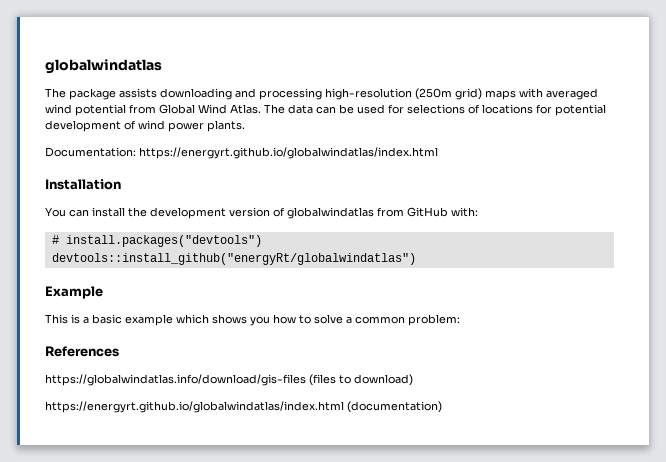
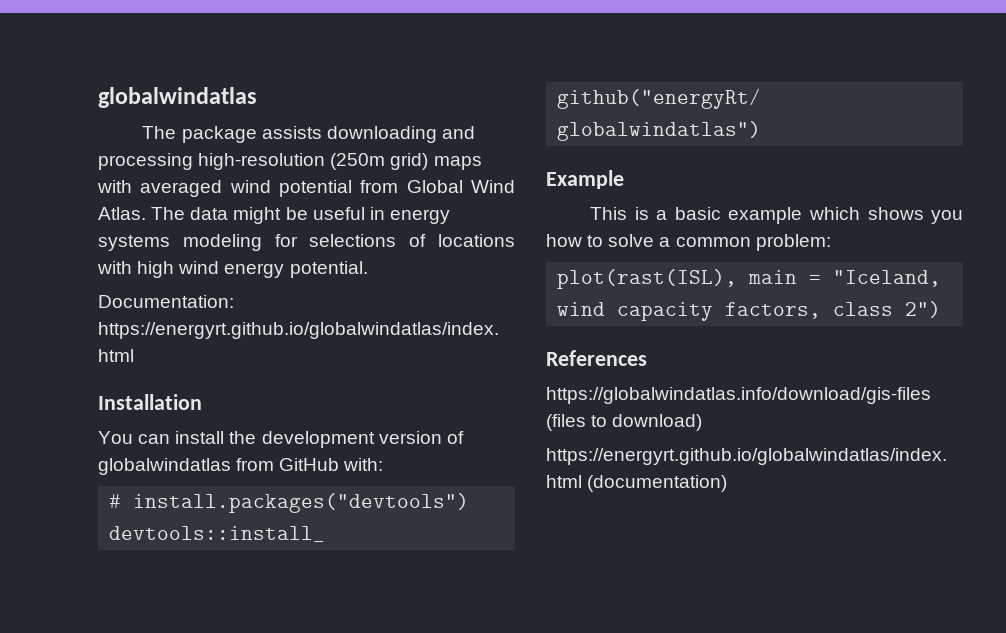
[316,104,606,116] [45,120,245,132] can be used for selections of locations for potential development of wind power plants. -> [233,207,450,224] [98,234,515,251] [97,261,368,278] might be useful in energy systems modeling for selections of locations with high wind energy potential.
(460, 320) none -> [557,269,942,289] [557,301,942,321] // plot(rast(ISL), main = "Iceland, wind capacity factors, class 2")

